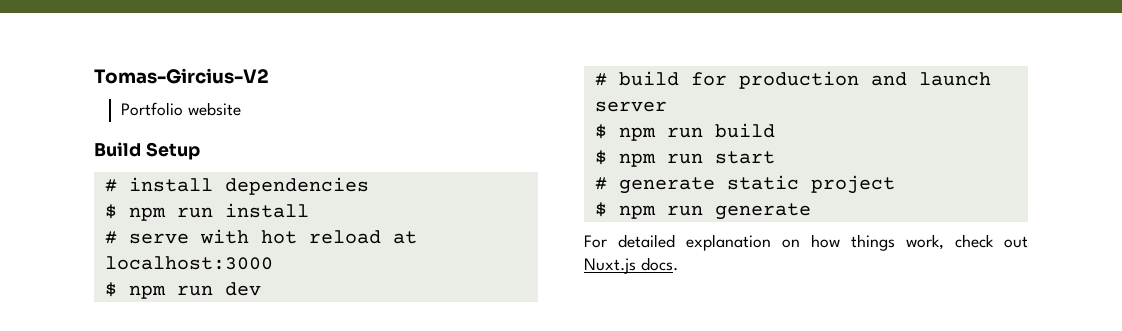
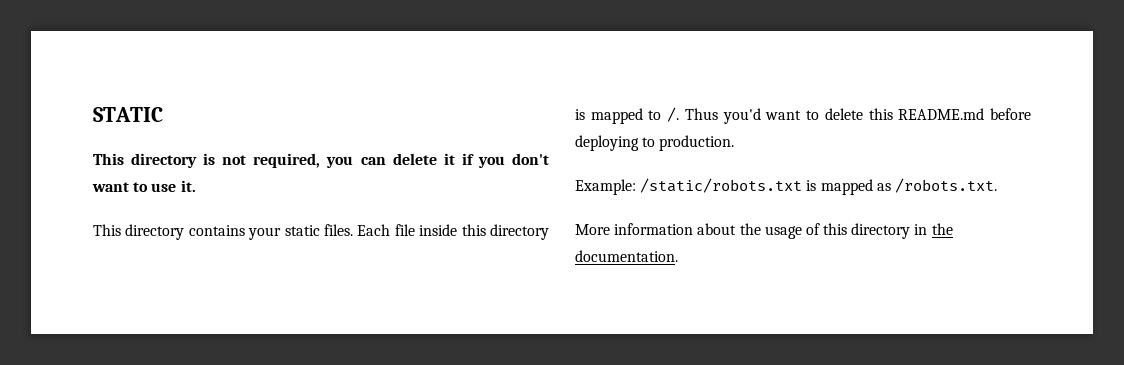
[94,68,269,84] [120,102,241,116] [94,142,200,160] [104,177,369,195] [104,203,309,221] [104,229,417,244] [104,256,273,270] [104,282,261,299] [594,71,991,89] [594,101,667,112] [594,123,775,141] [594,150,775,167] [594,175,895,194] [594,202,811,220] [584,234,1028,251] [584,257,678,274] Tomas-Gircius-V2 // Portfolio website // Build Setup // # install dependencies // $ npm run install // # serve with hot reload at localhost:3000 // $ npm run dev // # build for production and launch server // $ npm run build // $ npm run start // # generate static project // $ npm run generate // For detailed explanation on how things work, check out Nuxt.js docs. -> [93,107,163,122] [93,153,549,168] [92,180,196,192] [93,224,549,240] [575,107,1031,124] [575,135,735,151] [575,178,997,195] [575,223,953,239] [575,250,678,262] STATIC // This directory is not required, you can delete it if you don't want to use it. // This directory contains your static files. Each file inside this directory is mapped to /. Thus you'd want to delete this README.md before deploying to production. // Example: /static/robots.txt is mapped as /robots.txt. // More information about the usage of this directory in the documentation.

